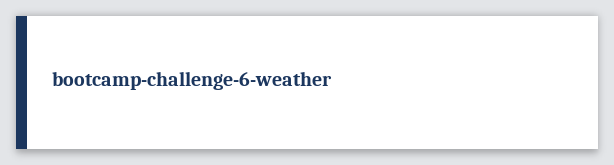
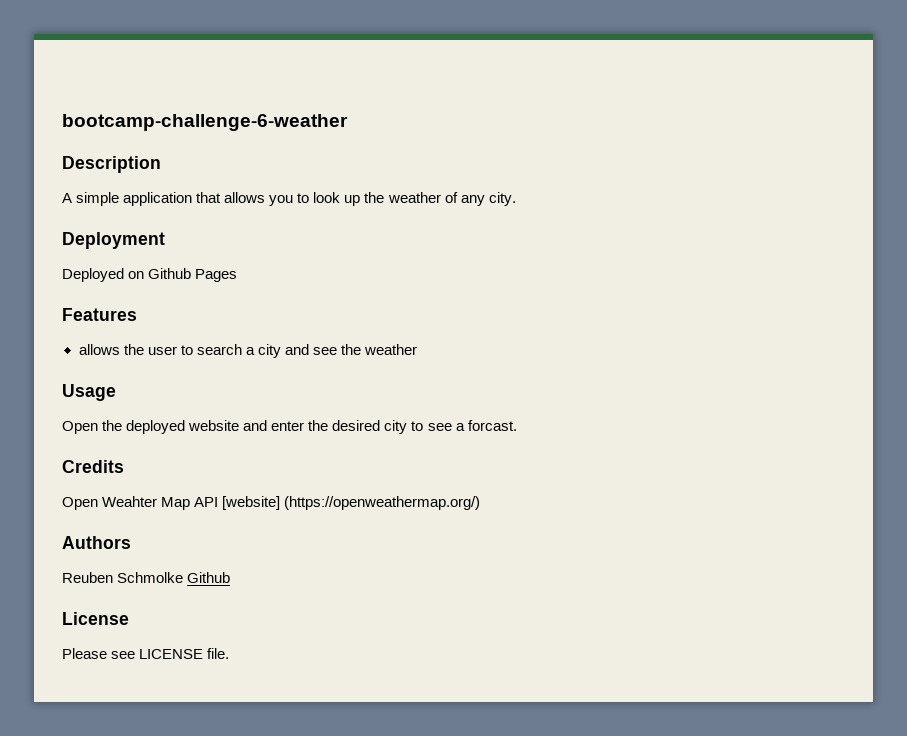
(332, 80) none -> [62,156,161,173] [62,192,516,206] [62,232,165,249] [62,268,238,282] [62,308,137,321] [78,344,418,358] [62,384,116,401] [62,420,517,434] [62,460,124,473] [62,496,481,510] [62,536,131,549] [62,572,231,583] [62,612,129,625] [62,648,230,659] // Description // A simple application that allows you to look up the weather of any city. // Deployment // Deployed on Github Pages // Features // allows the user to search a city and see the weather // Usage // Open the deployed website and enter the desired city to see a forcast. // Credits // Open Weahter Map API [website] (https://openweathermap.org/) // Authors // Reuben Schmolke Github // License // Please see LICENSE file.

